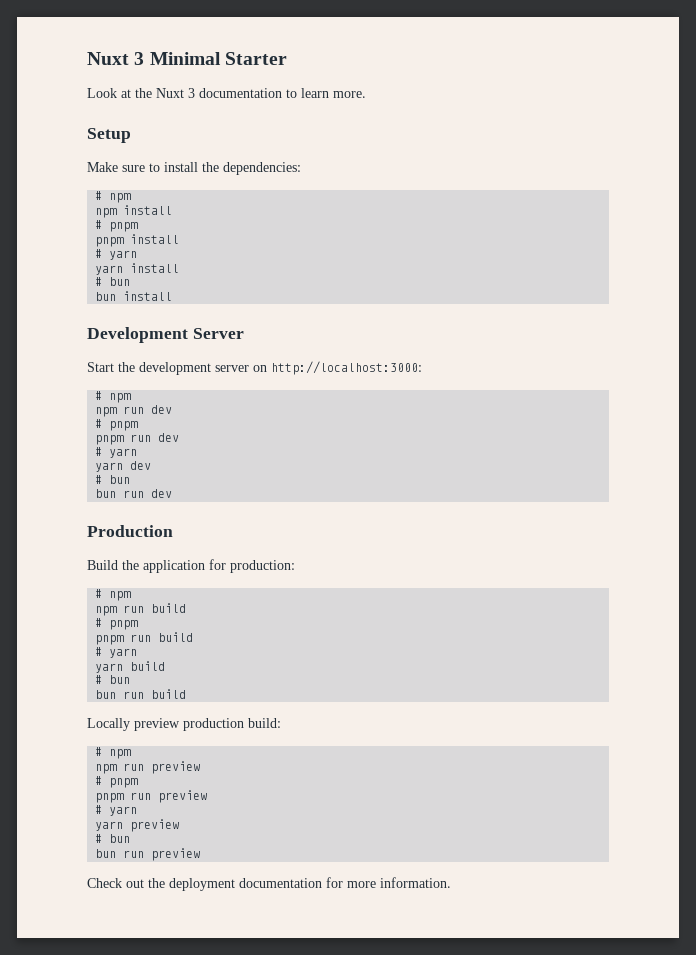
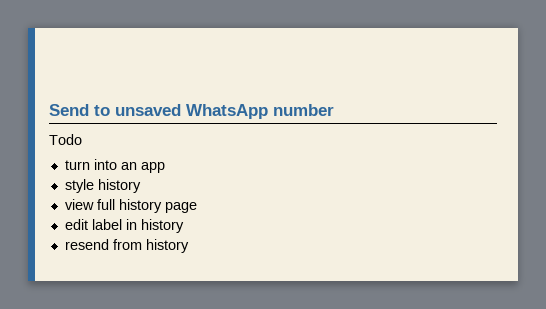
[87,52,287,65] [87,88,366,98] [87,128,131,143] [87,162,301,175] [95,191,132,203] [95,205,173,218] [95,220,139,232] [95,234,180,247] [95,249,138,260] [95,263,180,275] [95,277,131,286] [95,291,173,301] [87,327,244,343] [87,361,422,375] [95,391,132,403] [95,405,173,417] [95,419,139,431] [95,433,180,445] [95,447,138,458] [95,461,152,472] [95,475,131,484] [95,489,173,498] [87,525,173,537] [87,559,295,573] [95,589,132,601] [95,603,187,616] [95,618,139,630] [95,632,194,645] [95,647,138,658] [95,661,166,673] [95,675,131,684] [95,689,187,699] [87,718,281,731] [95,747,132,759] [95,761,201,774] [95,776,139,788] [95,790,208,803] [95,805,138,816] [95,819,180,832] [95,834,131,843] [95,848,201,861] [87,877,451,891] Nuxt 3 Minimal Starter // Look at the Nuxt 3 documentation to learn more. // Setup // Make sure to install the dependencies: // # npm // npm install // # pnpm // pnpm install // # yarn // yarn install // # bun // bun install // Development Server // Start the development server on http://localhost:3000: // # npm // npm run dev // # pnpm // pnpm run dev // # yarn // yarn dev // # bun // bun run dev // Production // Build the application for production: // # npm // npm run build // # pnpm // pnpm run build // # yarn // yarn build // # bun // bun run build // Locally preview production build: // # npm // npm run preview // # pnpm // pnpm run preview // # yarn // yarn preview // # bun // bun run preview // Check out the deployment documentation for more information. -> [49,104,334,119] [49,134,82,145] [64,159,165,173] [64,179,141,193] [64,199,197,213] [64,219,184,233] [64,239,189,253] Send to unsaved WhatsApp number // Todo // turn into an app // style history // view full history page // edit label in history // resend from history

